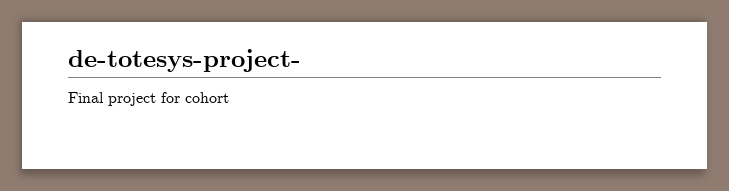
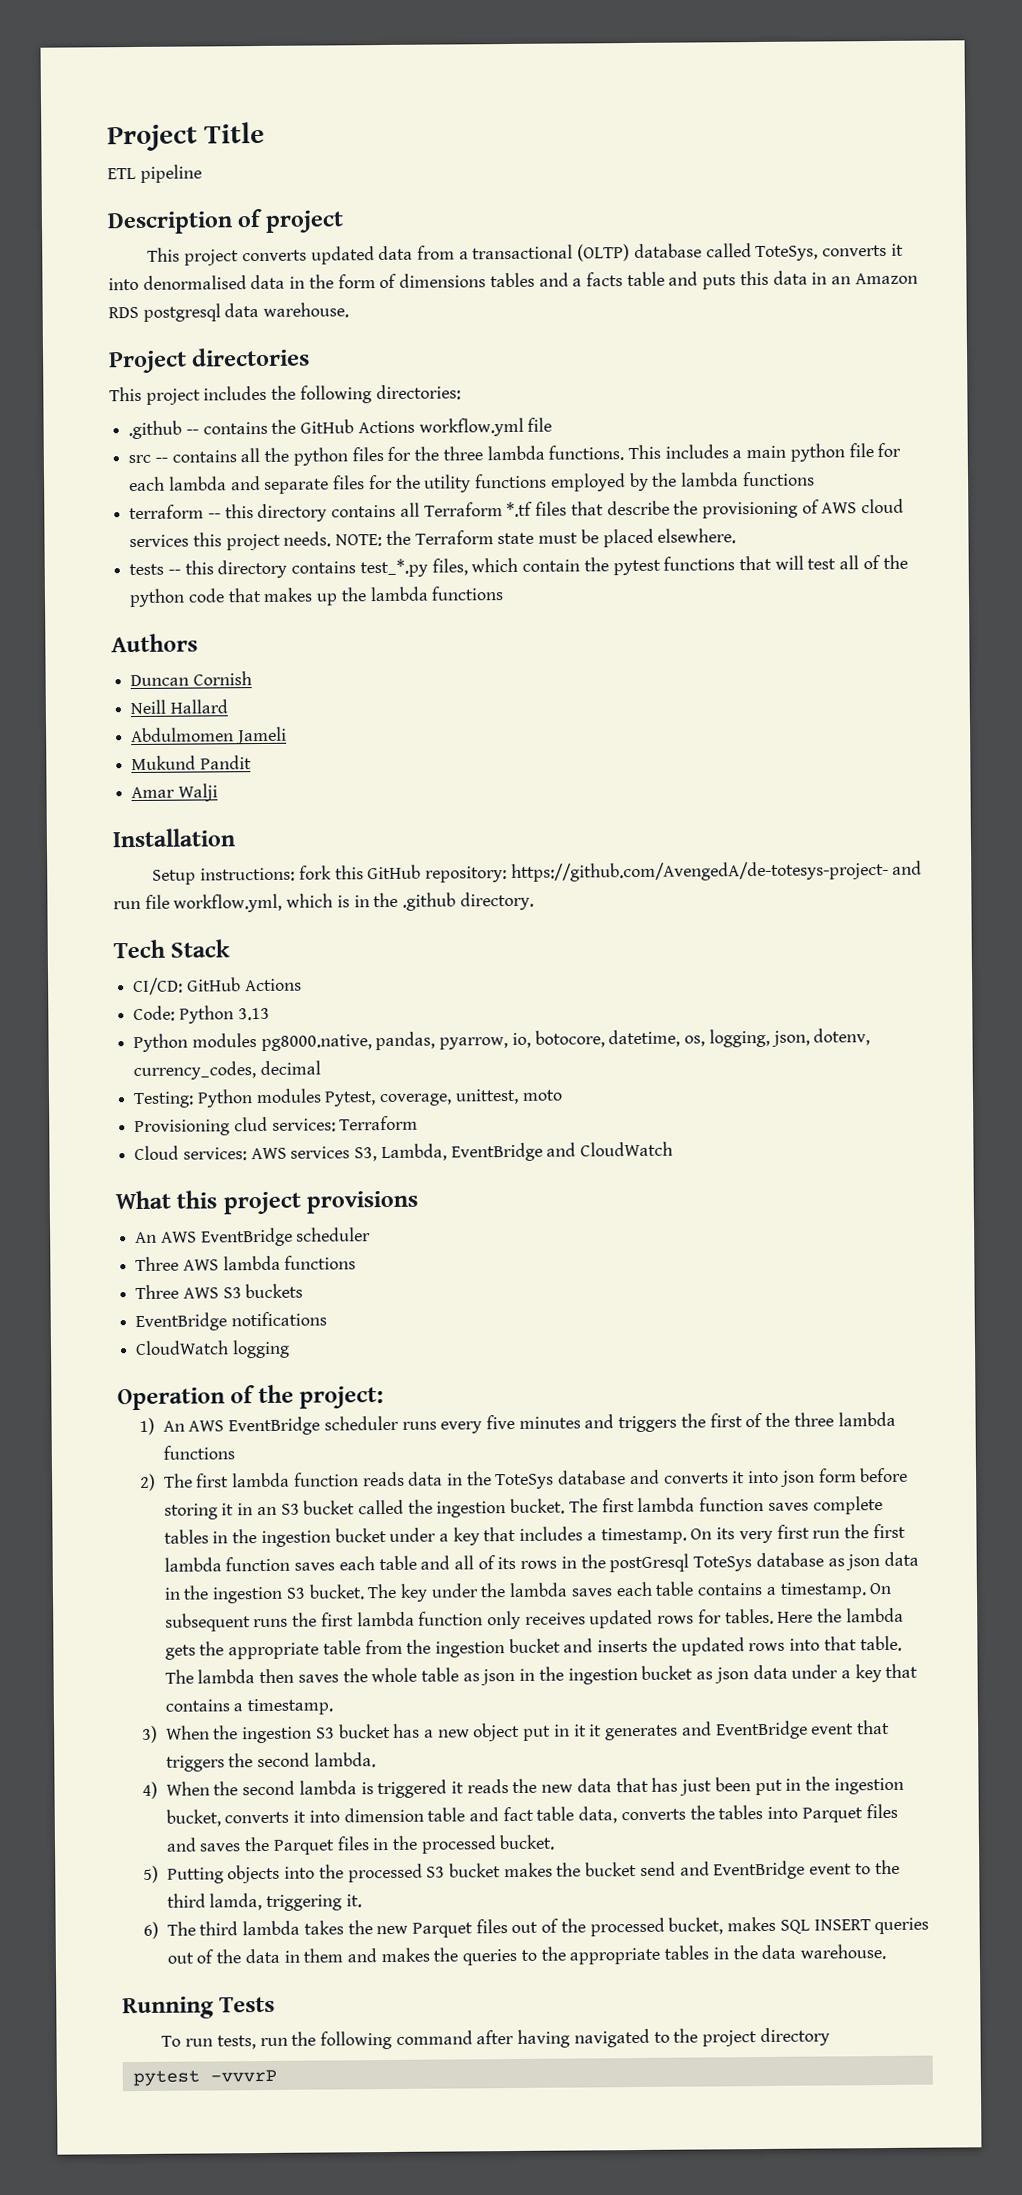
[68,49,301,72] [68,92,229,106] de-totesys-project- // Final project for cohort -> [107,121,266,152] [107,164,202,183] [107,208,344,235] [147,243,904,266] [108,270,918,291] [108,302,350,322] [108,347,311,374] [109,384,461,405] [128,417,553,440] [128,442,902,466] [129,471,815,494] [129,498,905,523] [129,528,737,551] [129,554,908,579] [129,586,505,608] [111,633,198,653] [130,671,252,687] [130,699,228,715] [131,726,287,745] [131,755,252,771] [131,783,218,802] [112,828,235,848] [152,860,923,885] [113,891,534,913] [113,939,231,959] [133,977,302,996] [133,1005,270,1024] [133,1028,871,1053] [133,1060,321,1081] [133,1088,563,1109] [134,1115,419,1137] [134,1141,674,1162] [115,1190,419,1215] [135,1227,372,1247] [135,1255,357,1272] [135,1283,304,1300] [135,1311,327,1332] [135,1339,290,1359] [117,1384,385,1411] [138,1411,896,1436] [162,1445,235,1460] [139,1467,909,1491] [163,1496,883,1520] [163,1523,906,1548] [163,1551,919,1573] [163,1581,892,1604] [164,1607,904,1632] [164,1635,902,1660] [164,1663,919,1686] [164,1698,334,1716] [141,1719,890,1744] [165,1752,376,1772] [141,1776,904,1799] [165,1803,898,1827] [165,1834,556,1855] [142,1859,900,1884] [166,1893,362,1911] [142,1916,930,1939] [166,1944,886,1966] [122,1996,276,2020] [161,2027,830,2050] [132,2069,277,2087] Project Title // ETL pipeline // Description of project // This project converts updated data from a transactional (OLTP) database called ToteSys, converts it into denormalised data in the form of dimensions tables and a facts table and puts this data in an Amazon RDS postgresql data warehouse. // Project directories // This project includes the following directories: // .github -- contains the GitHub Actions workflow.yml file // src -- contains all the python files for the three lambda functions. This includes a main python file for each lambda and separate files for the utility functions employed by the lambda functions // terraform -- this directory contains all Terraform *.tf files that describe the provisioning of AWS cloud services this project needs. NOTE: the Terraform state must be placed elsewhere. // tests -- this directory contains test_*.py files, which contain the pytest functions that will test all of the python code that makes up the lambda functions // Authors // Duncan Cornish // Neill Hallard // Abdulmomen Jameli // Mukund Pandit // Amar Walji // Installation // Setup instructions: fork this GitHub repository: https://github.com/AvengedA/de-totesys-project- and run file workflow.yml, which is in the .github directory. // Tech Stack // CI/CD: GitHub Actions // Code: Python 3.13 // Python modules pg8000.native, pandas, pyarrow, io, botocore, datetime, os, logging, json, dotenv, currency_codes, decimal // Testing: Python modules Pytest, coverage, unittest, moto // Provisioning clud services: Terraform // Cloud services: AWS services S3, Lambda, EventBridge and CloudWatch // What this project provisions // An AWS EventBridge scheduler // Three AWS lambda functions // Three AWS S3 buckets // EventBridge notifications // CloudWatch logging // Operation of the project: // 1) An AWS EventBridge scheduler runs every five minutes and triggers the first of the three lambda functions // 2) The first lambda function reads data in the ToteSys database and converts it into json form before storing it in an S3 bucket called the ingestion bucket. The first lambda function saves complete tables in the ingestion bucket under a key that includes a timestamp. On its very first run the first lambda function saves each table and all of its rows in the postGresql ToteSys database as json data in the ingestion S3 bucket. The key under the lambda saves each table contains a timestamp. On subsequent runs the first lambda function only receives updated rows for tables. Here the lambda gets the appropriate table from the ingestion bucket and inserts the updated rows into that table. The lambda then saves the whole table as json in the ingestion bucket as json data under a key that contains a timestamp. // 3) When the ingestion S3 bucket has a new object put in it it generates and EventBridge event that triggers the second lambda. // 4) When the second lambda is triggered it reads the new data that has just been put in the ingestion bucket, converts it into dimension table and fact table data, converts the tables into Parquet files and saves the Parquet files in the processed bucket. // 5) Putting objects into the processed S3 bucket makes the bucket send and EventBridge event to the third lamda, triggering it. // 6) The third lambda takes the new Parquet files out of the processed bucket, makes SQL INSERT queries out of the data in them and makes the queries to the appropriate tables in the data warehouse. // Running Tests // To run tests, run the following command after having navigated to the project directory // pytest -vvvrP

